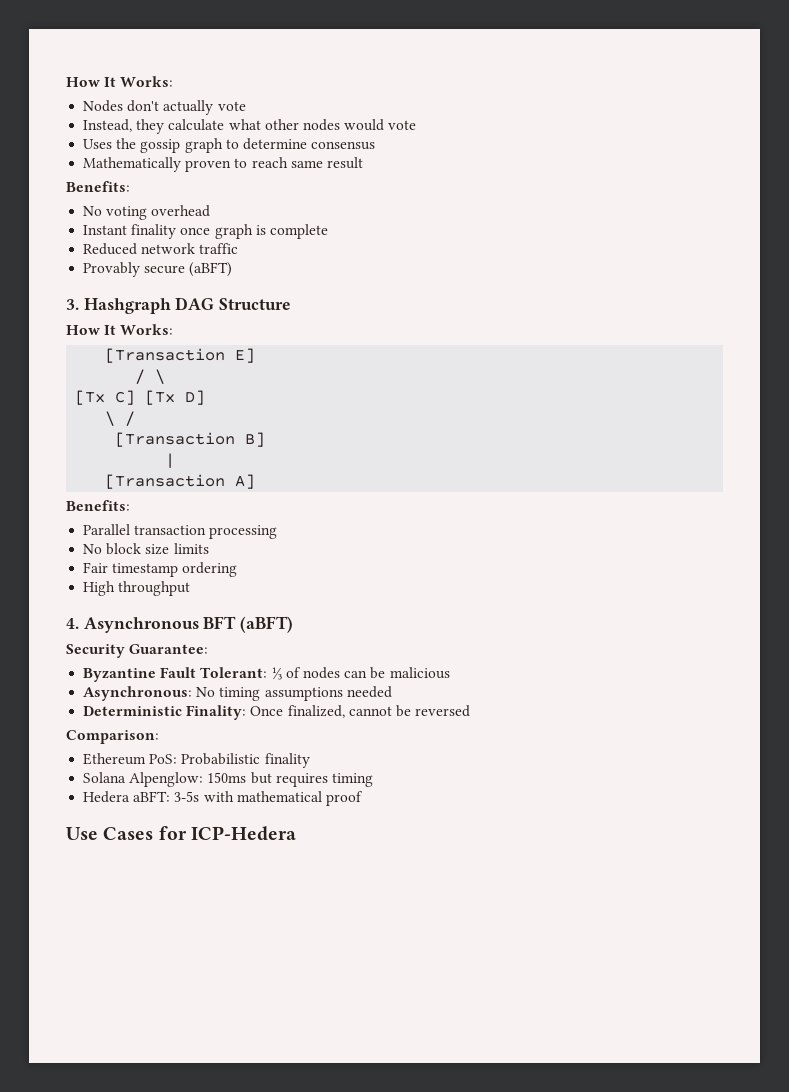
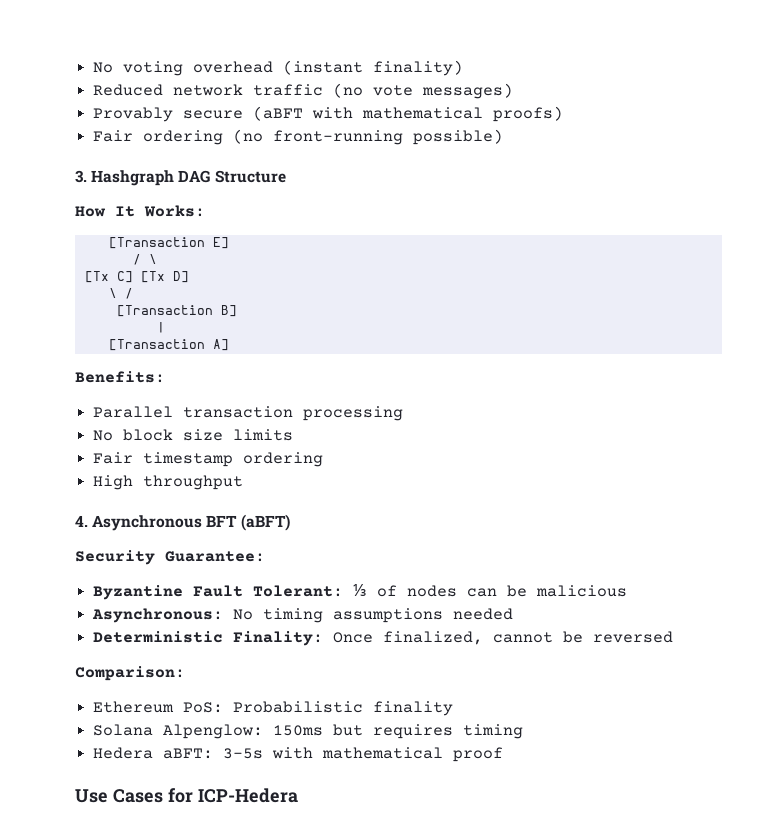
[66,76,174,87] [83,100,246,115] [83,119,417,134] [83,138,376,153] [83,157,363,172] [66,181,130,192] [83,205,211,220] [83,224,328,239] How It Works: // Nodes don't actually vote // Instead, they calculate what other nodes would vote // Uses the gossip graph to determine consensus // Mathematically proven to reach same result // Benefits: // No voting overhead // Instant finality once graph is complete -> [93,60,464,76] No voting overhead (instant finality)
(239, 248) none -> [333,83,514,99] (no vote messages)
[189,262,233,277] (aBFT) -> [253,106,564,122] [93,129,504,145] (aBFT with mathematical proofs) // Fair ordering (no front-running possible)

